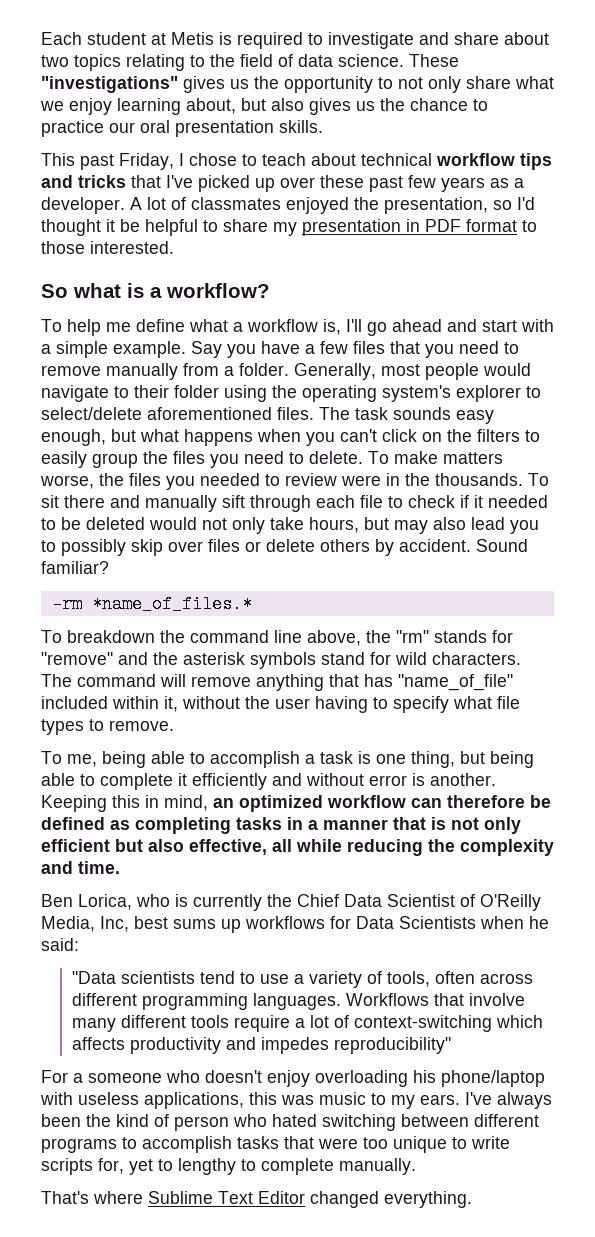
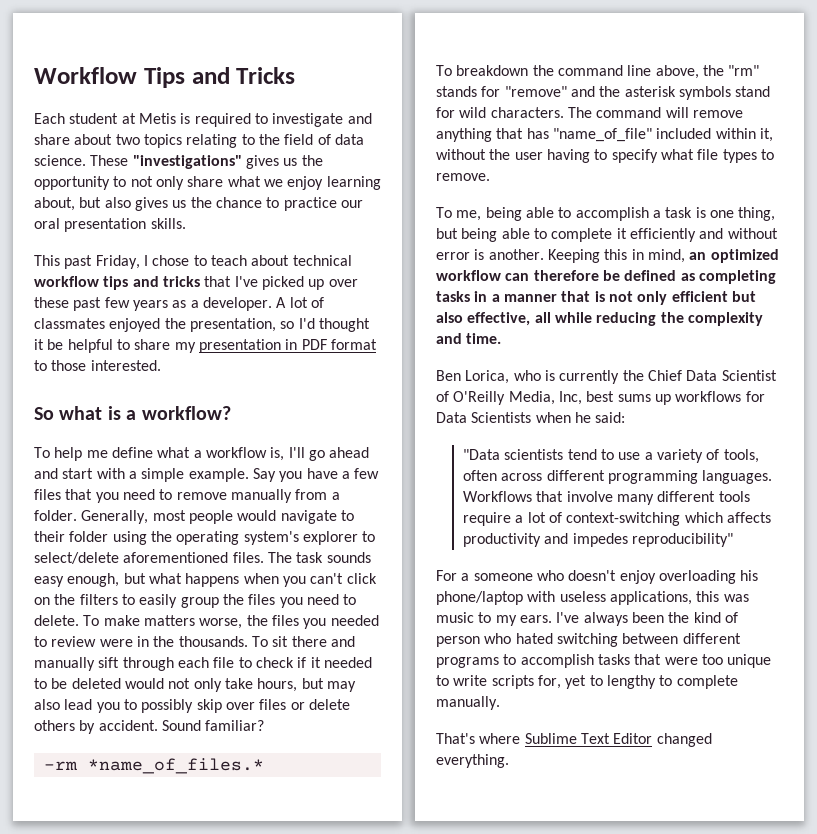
(41, 38) none -> [34,67,296,88] Workflow Tips and Tricks //

